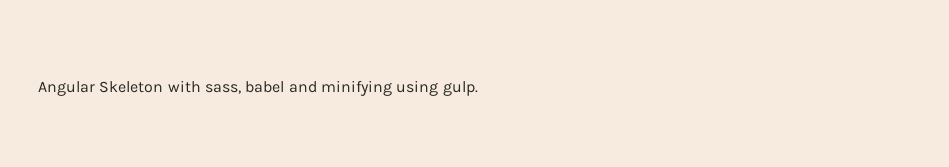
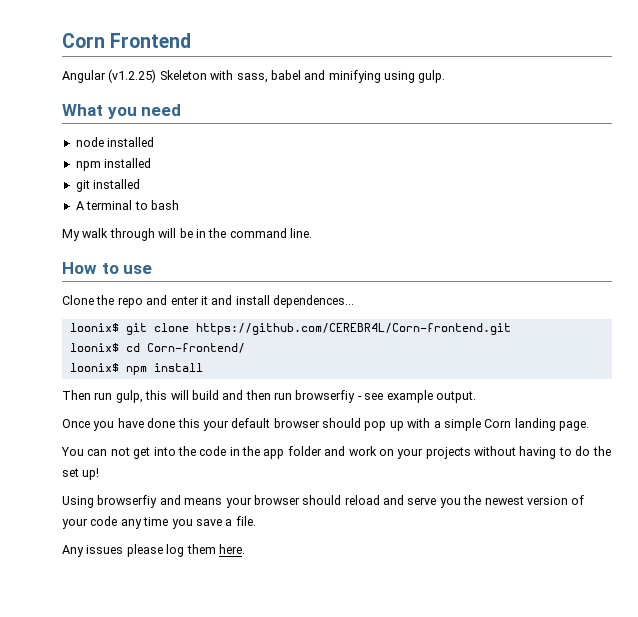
[38,81,95,96] Angular -> [62,33,192,48] [62,69,157,83] Corn Frontend // Angular (v1.2.25)
(478, 88) none -> [62,104,182,119] [75,137,155,147] [75,158,152,171] [75,179,141,192] [75,200,179,210] [62,228,312,241] [62,262,153,274] [62,295,354,308] [69,323,511,335] [69,343,245,353] [69,363,203,375] [62,390,476,403] [62,418,589,431] [61,446,611,459] [62,468,100,480] [62,495,585,508] [62,516,256,529] [62,544,245,557] // What you need // node installed // npm installed // git installed // A terminal to bash // My walk through will be in the command line. // How to use // Clone the repo and enter it and install dependences... // loonix$ git clone https://github.com/CEREBR4L/Corn-frontend.git // loonix$ cd Corn-frontend/ // loonix$ npm install // Then run gulp, this will build and then run browserfiy - see example output. // Once you have done this your default browser should pop up with a simple Corn landing page. // You can not get into the code in the app folder and work on your projects without having to do the set up! // Using browserfiy and means your browser should reload and serve you the newest version of your code any time you save a file. // Any issues please log them here.

